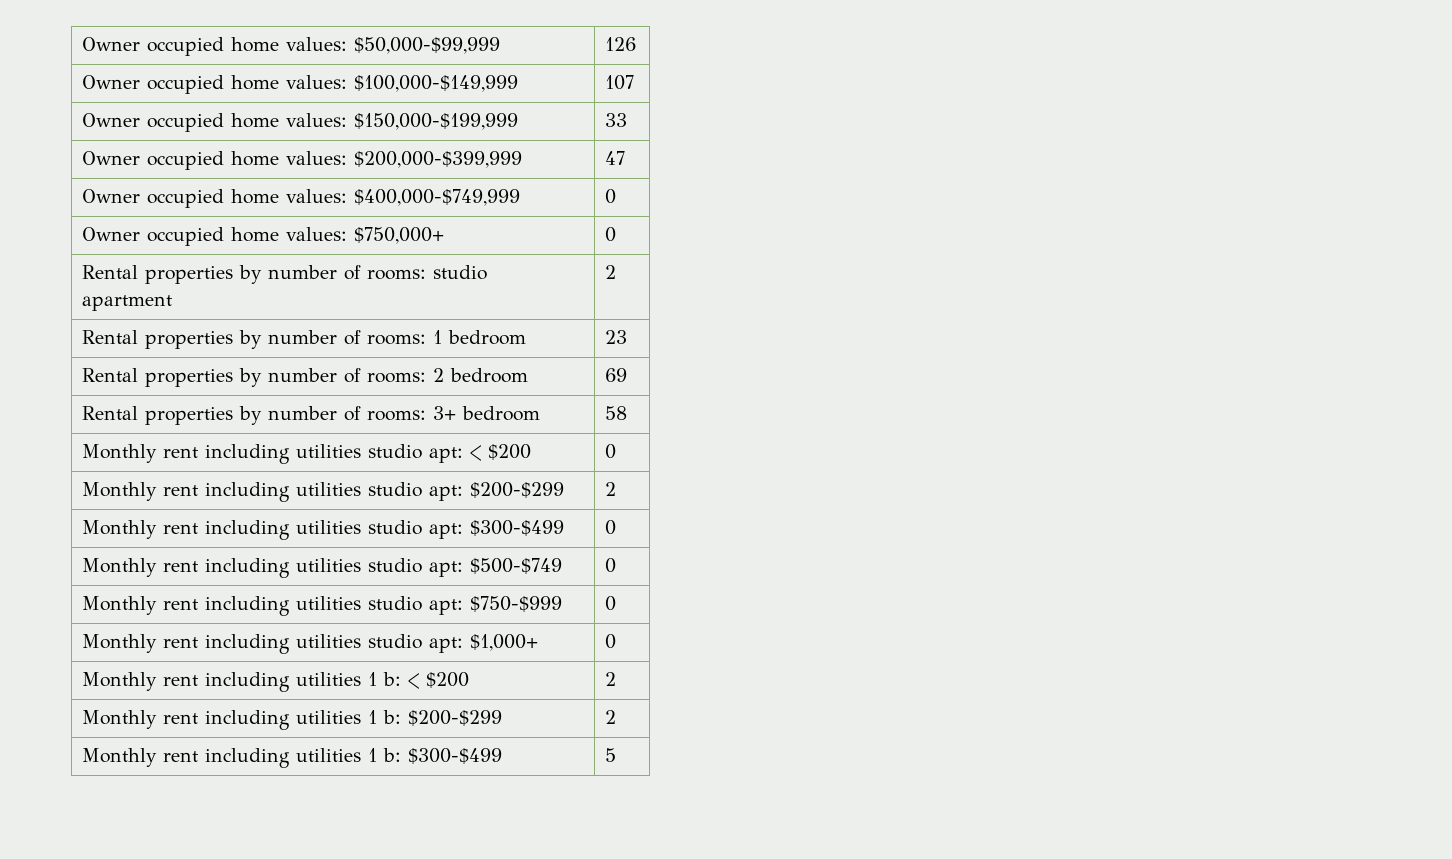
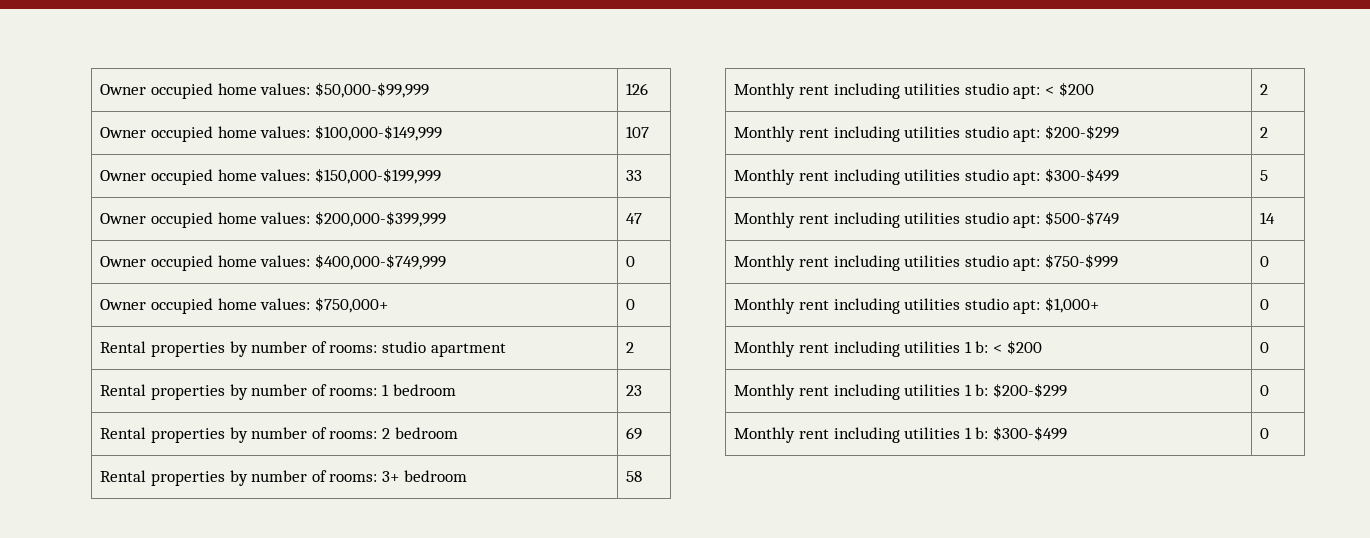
[605,444,617,459] 0 -> [1260,84,1269,95] 2
[605,520,617,535] 0 -> [1260,170,1269,181] 5
[605,558,617,573] 0 -> [1260,212,1276,224] 14
[605,672,617,686] 2 -> [1260,342,1270,353] 0
[605,710,617,724] 2 -> [1260,385,1270,396] 0
[605,748,617,762] 5 -> [1260,428,1270,439] 0

